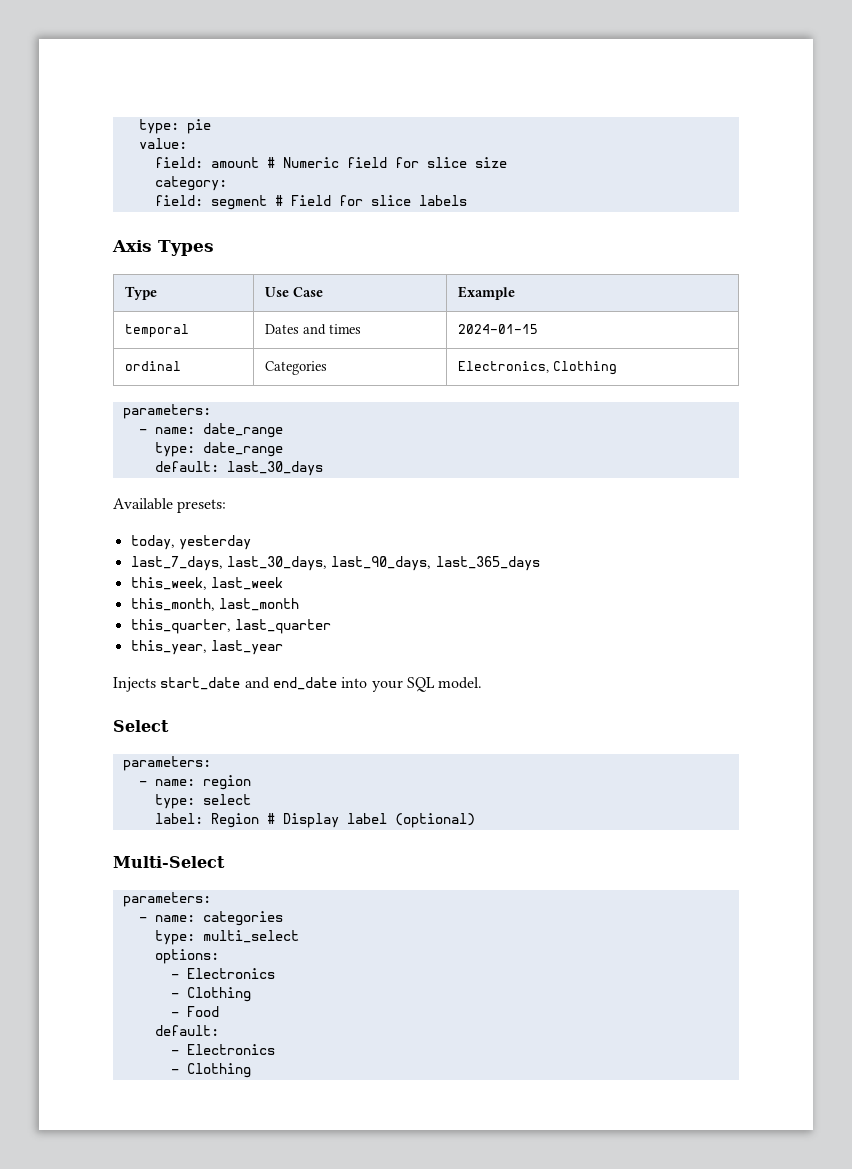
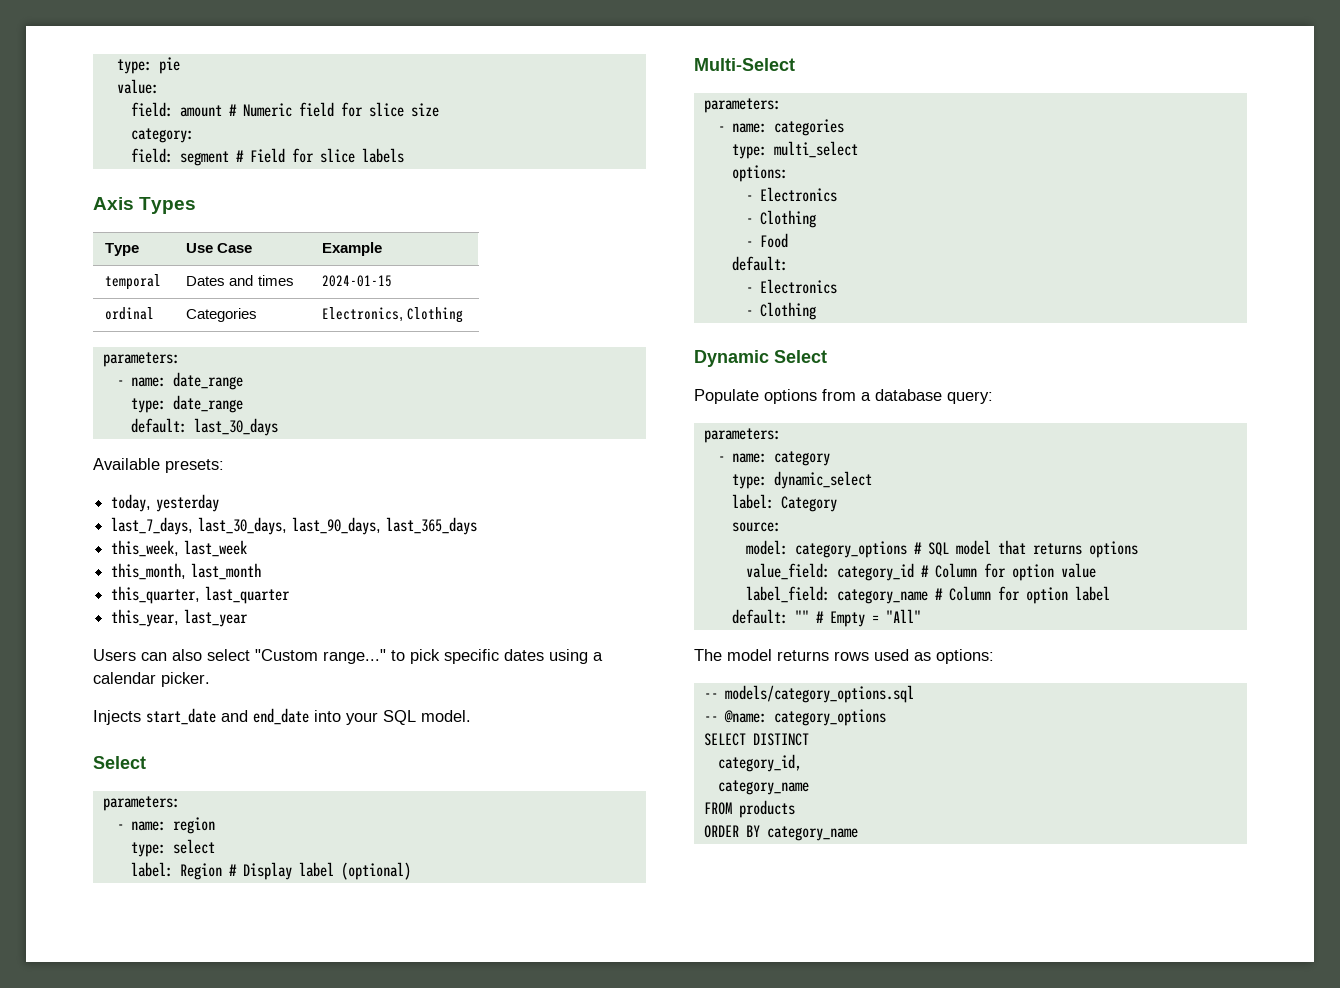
(283, 647) none -> [93,649,603,664] [93,672,210,687] // Users can also select "Custom range..." to pick specific dates using a calendar picker.
(251, 1070) none -> [694,350,827,367] [694,389,993,404] [703,428,781,443] [717,451,830,466] [731,471,872,489] [731,494,837,512] [731,522,781,532] [745,540,1138,558] [745,563,1096,581] [745,586,1110,604] [731,609,921,627] [694,649,994,664] [703,685,914,703] [703,709,886,726] [703,733,809,746] [717,754,802,772] [717,780,809,795] [703,800,795,818] [703,825,858,841] // Dynamic Select // Populate options from a database query: // parameters: // - name: category // type: dynamic_select // label: Category // source: // model: category_options # SQL model that returns options // value_field: category_id # Column for option value // label_field: category_name # Column for option label // default: "" # Empty = "All" // The model returns rows used as options: // -- models/category_options.sql // -- @name: category_options // SELECT DISTINCT // category_id, // category_name // FROM products // ORDER BY category_name

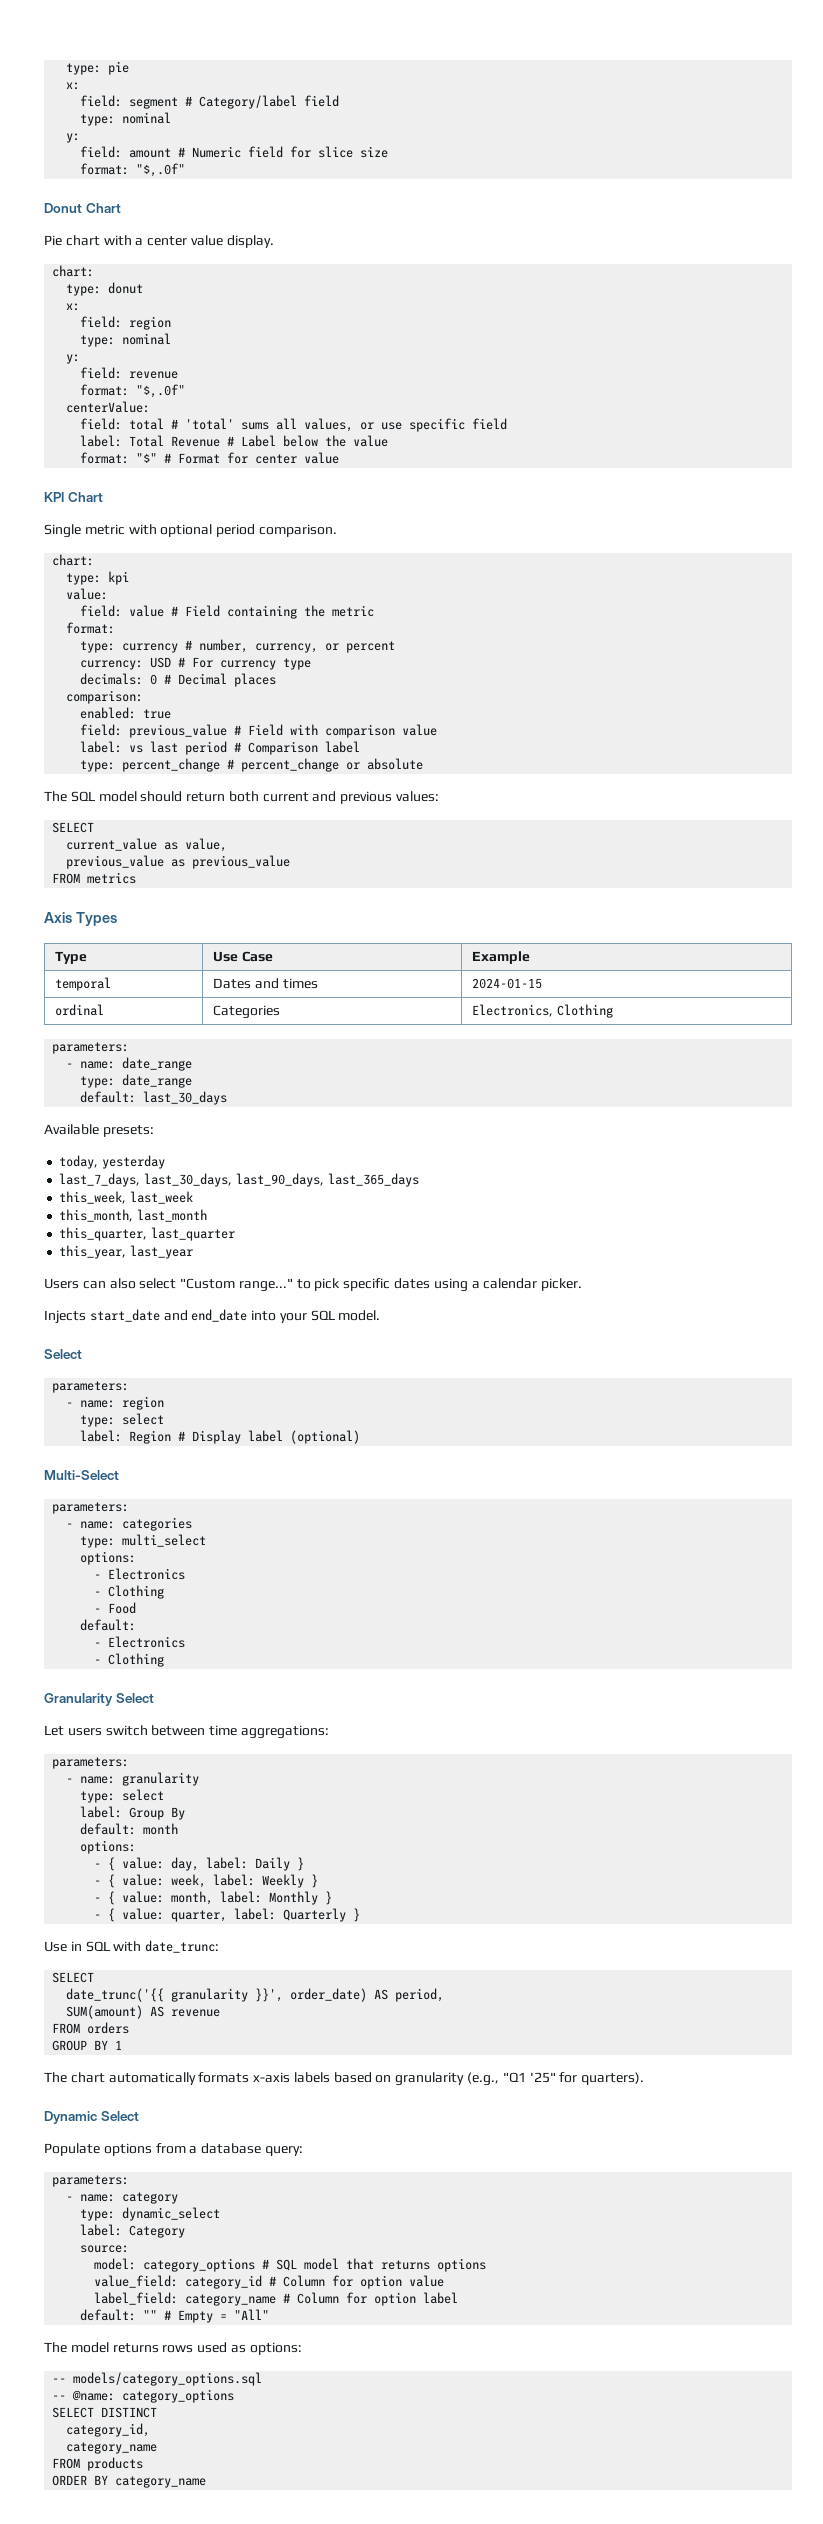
[116,79,159,94] value: -> [66,82,81,90] [80,95,340,109] [80,112,172,126] [66,133,81,143] x: // field: segment # Category/label field // type: nominal // y:
[130,128,194,143] [130,148,404,166] category: // field: segment # Field for slice labels -> [80,163,186,177] [44,203,121,213] [44,235,274,248] [52,265,95,277] [66,282,144,296] [66,303,81,311] [80,316,172,330] [80,333,172,347] [66,354,81,364] [80,367,179,379] [80,384,186,398] [66,401,151,413] [80,418,508,432] [80,435,389,447] [80,452,340,464] [44,492,103,502] [44,524,337,538] [52,554,95,566] [66,571,130,585] [66,588,109,600] [80,605,375,619] [66,622,116,634] [80,639,396,653] [80,657,312,670] [80,673,277,687] [66,690,144,704] [80,707,172,719] [80,724,438,738] [80,741,361,755] [80,758,424,772] [44,791,440,804] [52,822,95,833] [66,838,228,852] [66,855,291,869] [52,872,137,884] format: "$,.0f" // Donut Chart // Pie chart with a center value display. // chart: // type: donut // x: // field: region // type: nominal // y: // field: revenue // format: "$,.0f" // centerValue: // field: total # 'total' sums all values, or use specific field // label: Total Revenue # Label below the value // format: "$" # Format for center value // KPI Chart // Single metric with optional period comparison. // chart: // type: kpi // value: // field: value # Field containing the metric // format: // type: currency # number, currency, or percent // currency: USD # For currency type // decimals: 0 # Decimal places // comparison: // enabled: true // field: previous_value # Field with comparison value // label: vs last period # Comparison label // type: percent_change # percent_change or absolute // The SQL model should return both current and previous values: // SELECT // current_value as value, // previous_value as previous_value // FROM metrics
(816, 311) none -> [44,1693,154,1706] [44,1725,329,1739] [52,1757,130,1769] [66,1772,200,1786] [80,1789,165,1803] [80,1806,186,1820] [80,1823,179,1835] [80,1840,137,1854] [94,1857,305,1871] [94,1874,319,1888] [94,1891,333,1905] [94,1908,361,1922] [44,1940,220,1953] [52,1972,95,1983] [66,1988,445,2002] [66,2005,221,2019] [52,2022,130,2034] [52,2040,123,2051] [44,2072,645,2086] // Granularity Select // Let users switch between time aggregations: // parameters: // - name: granularity // type: select // label: Group By // default: month // options: // - { value: day, label: Daily } // - { value: week, label: Weekly } // - { value: month, label: Monthly } // - { value: quarter, label: Quarterly } // Use in SQL with date_trunc: // SELECT // date_trunc('{{ granularity }}', order_date) AS period, // SUM(amount) AS revenue // FROM orders // GROUP BY 1 // The chart automatically formats x-axis labels based on granularity (e.g., "Q1 '25" for quarters).

